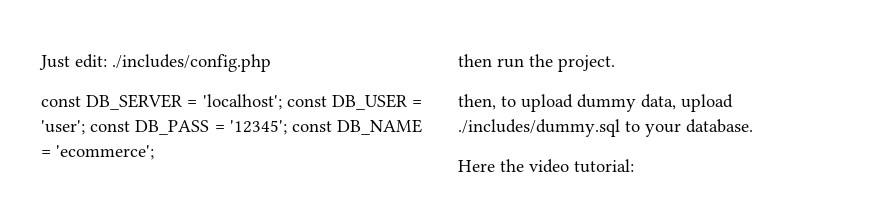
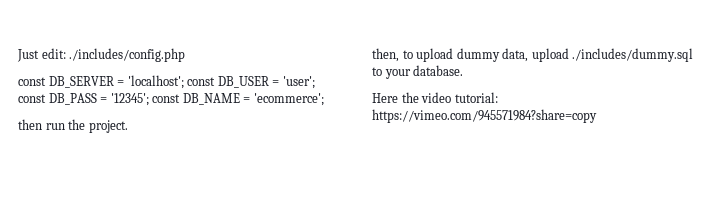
(634, 166) none -> [372,109,597,123] https://vimeo.com/945571984?share=copy

